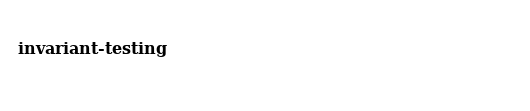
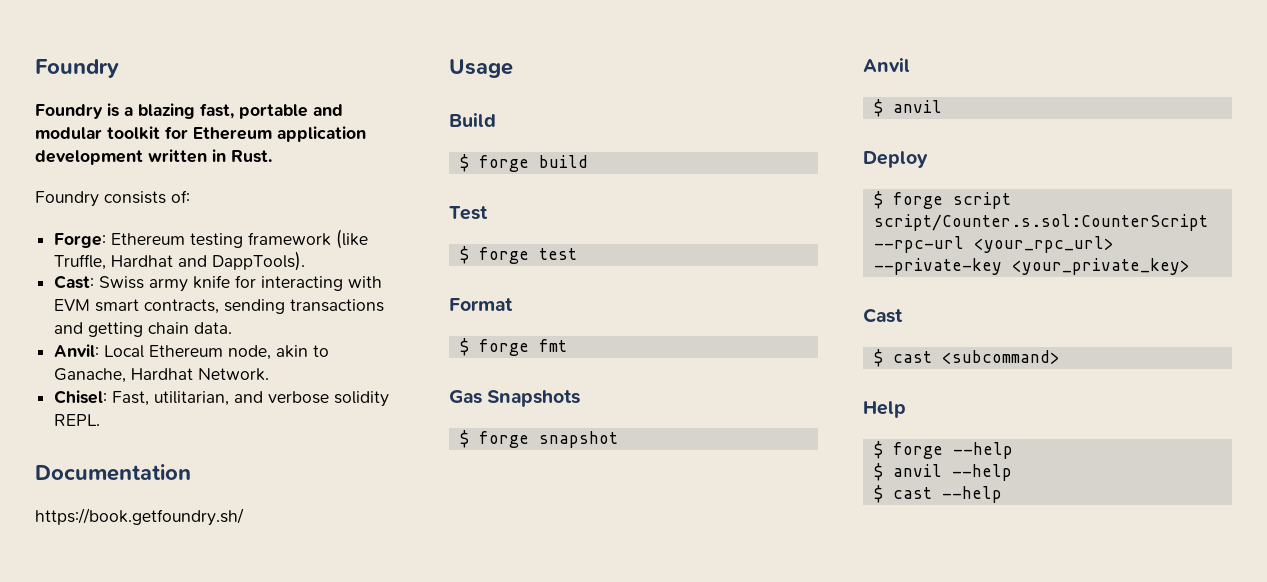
[18,42,167,57] invariant-testing -> [35,59,119,78] [35,103,343,119] [35,126,366,142] [35,149,272,165] [35,190,190,207] [54,229,369,249] [54,251,306,271] [54,275,383,292] [54,299,385,314] [54,322,233,337] [54,344,330,360] [54,368,270,383] [54,390,390,407] [54,414,101,426] [35,464,191,481] [35,508,244,526] [449,59,513,78] [449,113,496,127] [459,154,588,172] [449,206,488,220] [459,246,577,264] [449,298,513,311] [459,338,567,356] [449,390,581,407] [459,430,618,448] [863,58,910,72] [873,99,942,117] [863,151,928,168] [873,191,1011,209] [873,214,1208,231] [873,236,1114,253] [873,258,1190,275] [863,308,903,323] [873,349,1060,367] [863,401,906,418] [873,441,1013,459] [873,463,1012,481] [873,485,1002,503] Foundry // Foundry is a blazing fast, portable and modular toolkit for Ethereum application development written in Rust. // Foundry consists of: // Forge: Ethereum testing framework (like Truffle, Hardhat and DappTools). // Cast: Swiss army knife for interacting with EVM smart contracts, sending transactions and getting chain data. // Anvil: Local Ethereum node, akin to Ganache, Hardhat Network. // Chisel: Fast, utilitarian, and verbose solidity REPL. // Documentation // https://book.getfoundry.sh/ // Usage // Build // $ forge build // Test // $ forge test // Format // $ forge fmt // Gas Snapshots // $ forge snapshot // Anvil // $ anvil // Deploy // $ forge script script/Counter.s.sol:CounterScript --rpc-url <your_rpc_url> --private-key <your_private_key> // Cast // $ cast <subcommand> // Help // $ forge --help // $ anvil --help // $ cast --help

